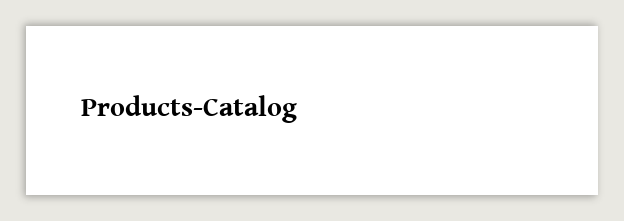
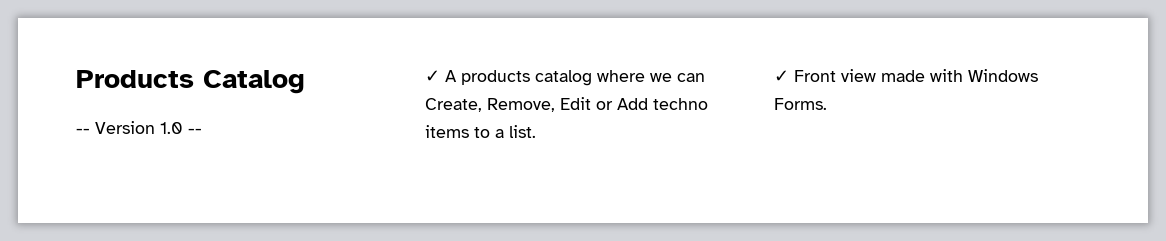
[81,95,297,123] Products-Catalog -> [76,70,305,94] [76,121,202,134] [425,70,705,86] [425,97,708,112] [425,125,536,138] [774,69,1038,82] [774,98,827,110] Products Catalog // -- Version 1.0 -- // ✓ A products catalog where we can Create, Remove, Edit or Add techno items to a list. // ✓ Front view made with Windows Forms.

